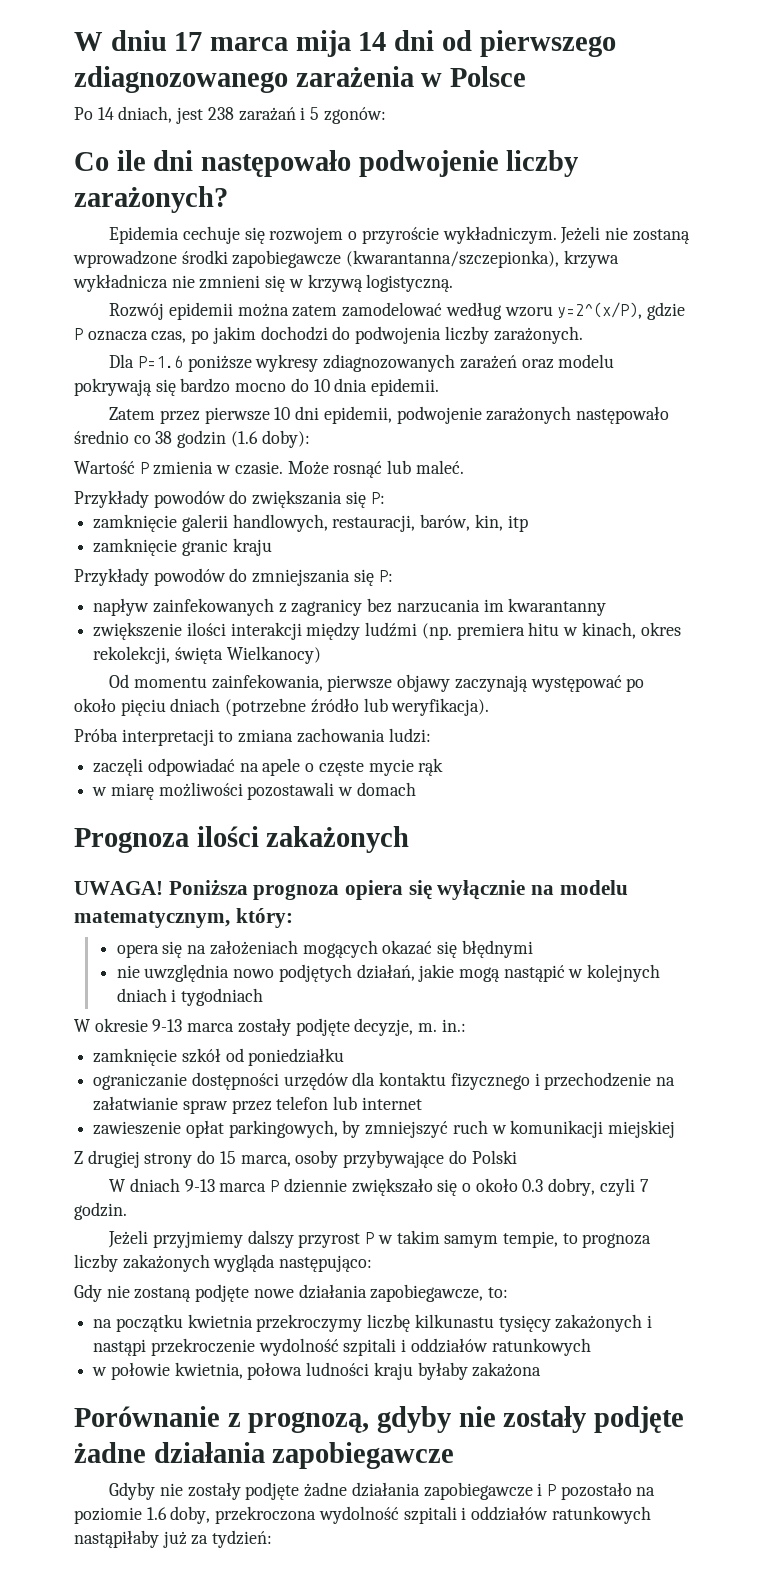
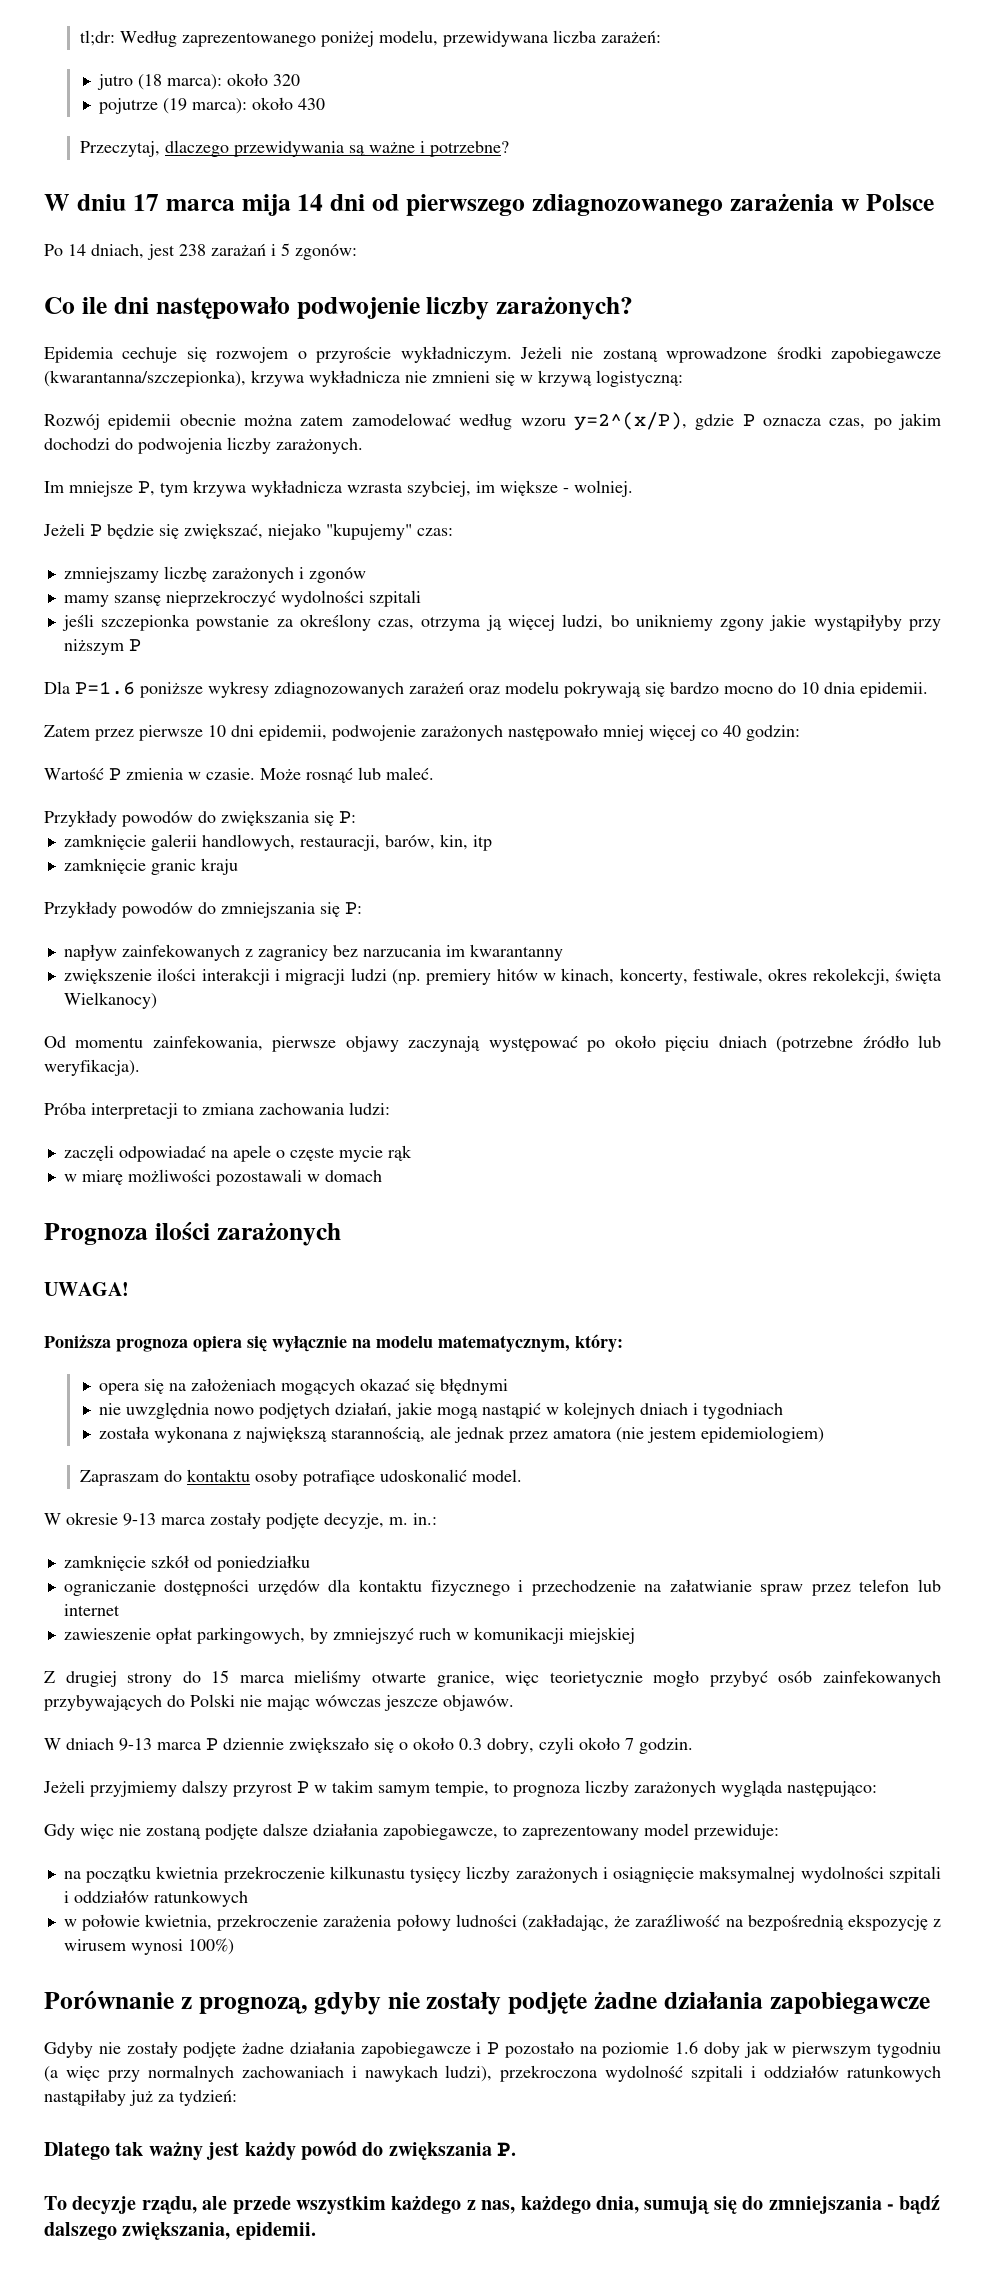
(74, 41) none -> [79,30,661,47] [97,73,301,90] [99,97,326,114] [79,140,509,157] tl;dr: Według zaprezentowanego poniżej modelu, przewidywana liczba zarażeń: // jutro (18 marca): około 320 // pojutrze (19 marca): około 430 // Przeczytaj, dlaczego przewidywania są ważne i potrzebne? //
[366,274,454,292] logistyczną. -> [596,370,683,387] logistyczną:
(233, 311) none -> [179,414,236,426] obecnie
(583, 335) none -> [44,480,633,497] [43,523,453,540] [63,566,366,583] [63,590,421,607] [61,614,941,631] [63,639,141,655] // Im mniejsze P, tym krzywa wykładnicza wzrasta szybciej, im większe - wolniej. // Jeżeli P będzie się zwiększać, niejako "kupujemy" czas: // zmniejszamy liczbę zarażonych i zgonów // mamy szansę nieprzekroczyć wydolności szpitali // jeśli szczepionka powstanie za określony czas, otrzyma ją więcej ludzi, bo unikniemy zgony jakie wystąpiłyby przy niższym P
[74,430,310,448] średnio co 38 godzin (1.6 doby): -> [603,725,800,741] mniej więcej co 40 godzin:
[306,622,636,640] między ludźmi (np. premiera hitu w kinach, -> [274,968,763,985] i migracji ludzi (np. premiery hitów w kinach, koncerty, festiwale,
[266,826,410,853] zakażonych -> [216,1222,341,1246] zarażonych
(163, 888) none -> (129, 1289) //
(264, 997) none -> [99,1426,825,1443] [79,1469,522,1486] // została wykonana z największą starannością, ale jednak przez amatora (nie jestem epidemiologiem) // Zapraszam do kontaktu osoby potrafiące udoskonalić model.
[240,1150,517,1168] marca, osoby przybywające do Polski -> [239,1670,941,1687] [44,1694,514,1711] marca mieliśmy otwarte granice, więc teorietycznie mogło przybyć osób zainfekowanych przybywających do Polski nie mając wówczas jeszcze objawów.
(635, 1187) none -> [579,1737,620,1750] około
[122,1254,210,1272] zakażonych -> [634,1781,716,1797] zarażonych
(102, 1293) none -> [80,1824,114,1839] więc
[253,1289,294,1298] nowe -> [263,1823,308,1836] dalsze
[488,1287,509,1298] to: -> [503,1823,779,1840] to zaprezentowany model przewiduje:
[256,1314,653,1332] [93,1338,339,1356] przekroczymy liczbę kilkunastu tysięcy zakażonych i nastąpi przekroczenie wydolność -> [223,1866,884,1883] przekroczenie kilkunastu tysięcy liczby zarażonych i osiągnięcie maksymalnej wydolności
[247,1362,542,1380] połowa ludności kraju byłaby zakażona -> [217,1914,942,1931] [63,1938,234,1955] przekroczenie zarażenia połowy ludności (zakładając, że zaraźliwość na bezpośrednią ekspozycję z wirusem wynosi 100%)
[170,1506,211,1524] doby, -> [703,2041,941,2058] [44,2065,493,2082] doby jak w pierwszym tygodniu (a więc przy normalnych zachowaniach i nawykach ludzi),
(273, 1539) none -> [44,2141,517,2161] [44,2194,941,2215] [44,2222,316,2240] // Dlatego tak ważny jest każdy powód do zwiększania P. // To decyzje rządu, ale przede wszystkim każdego z nas, każdego dnia, sumują się do zmniejszania - bądź dalszego zwiększania, epidemii.

